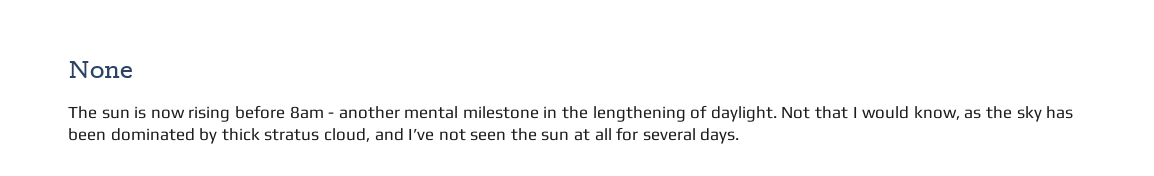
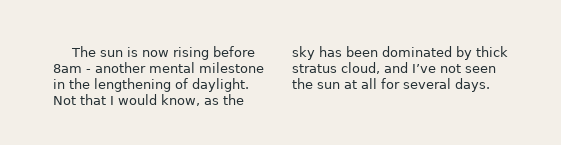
[68,61,133,78] None // -> (70, 51) none

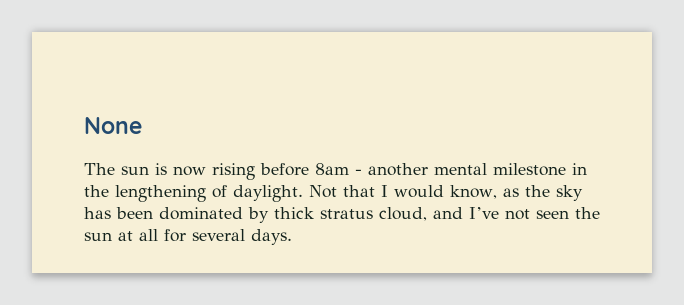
(70, 51) none -> [84,117,142,134] None //

